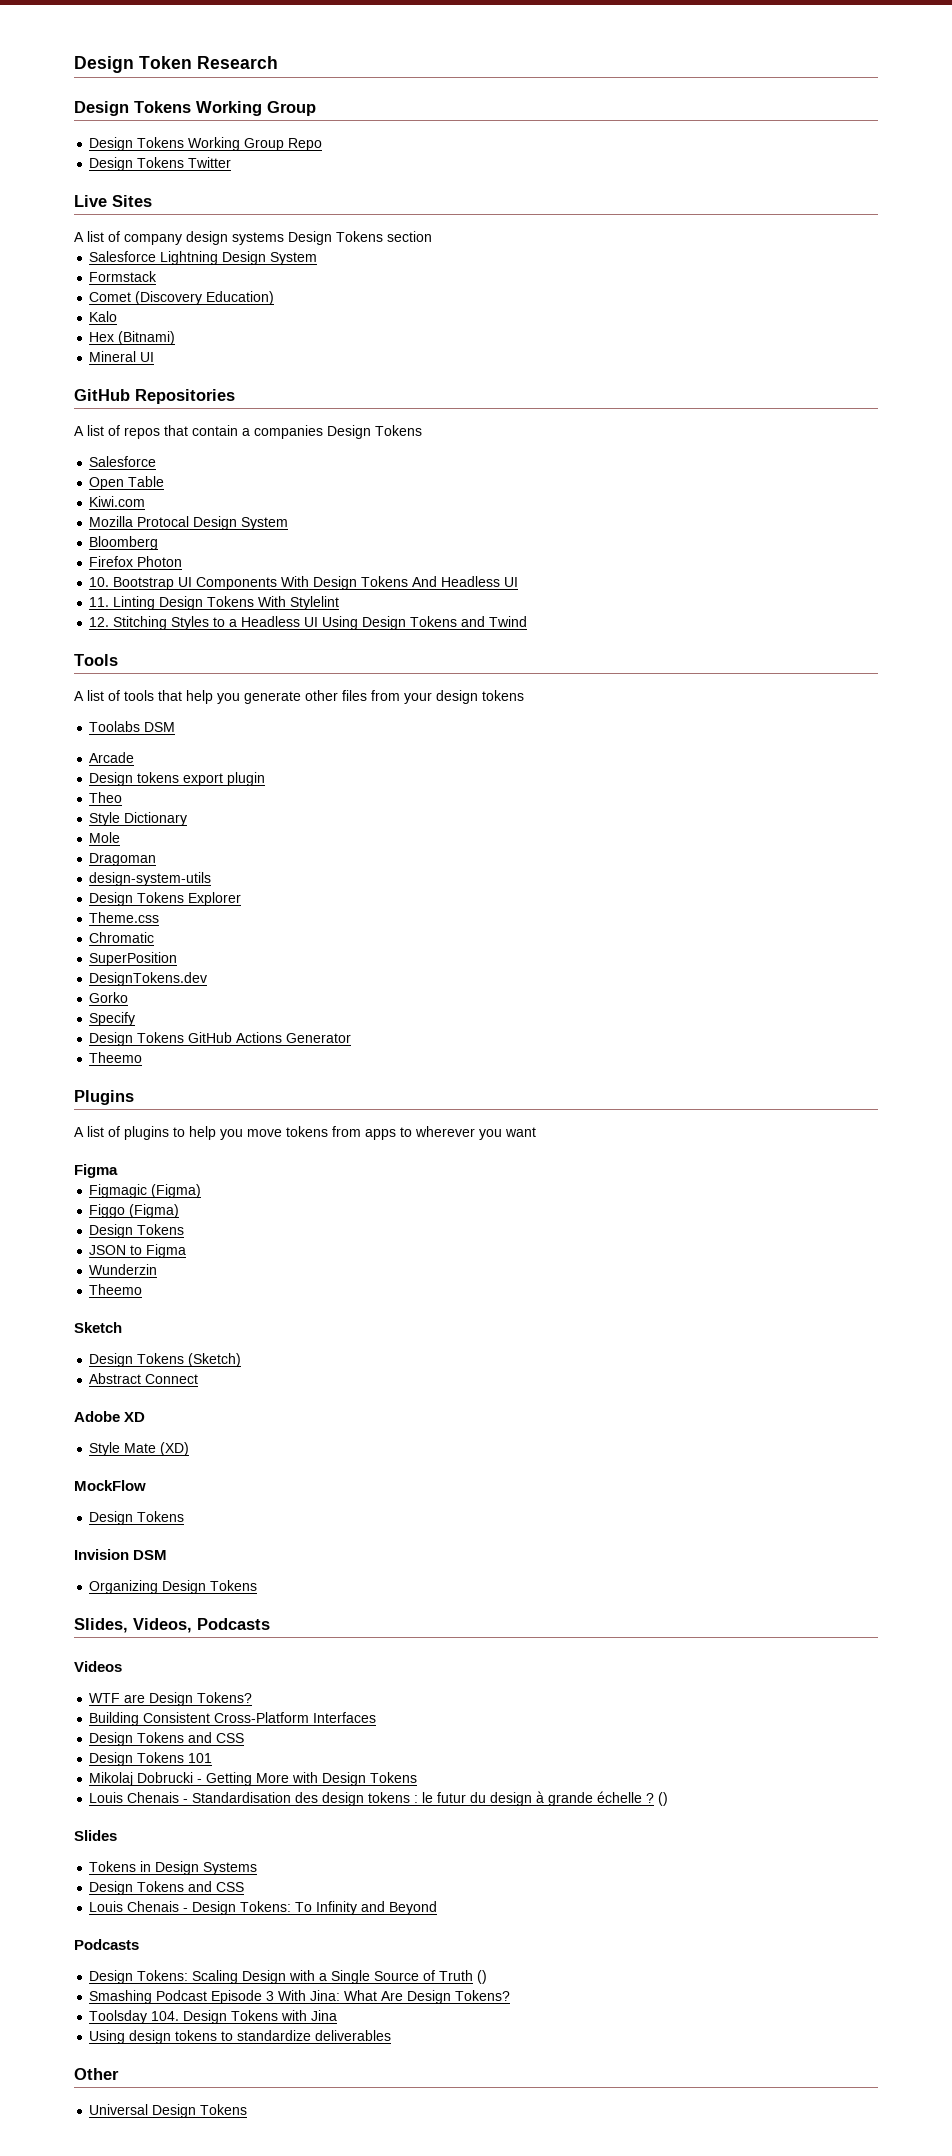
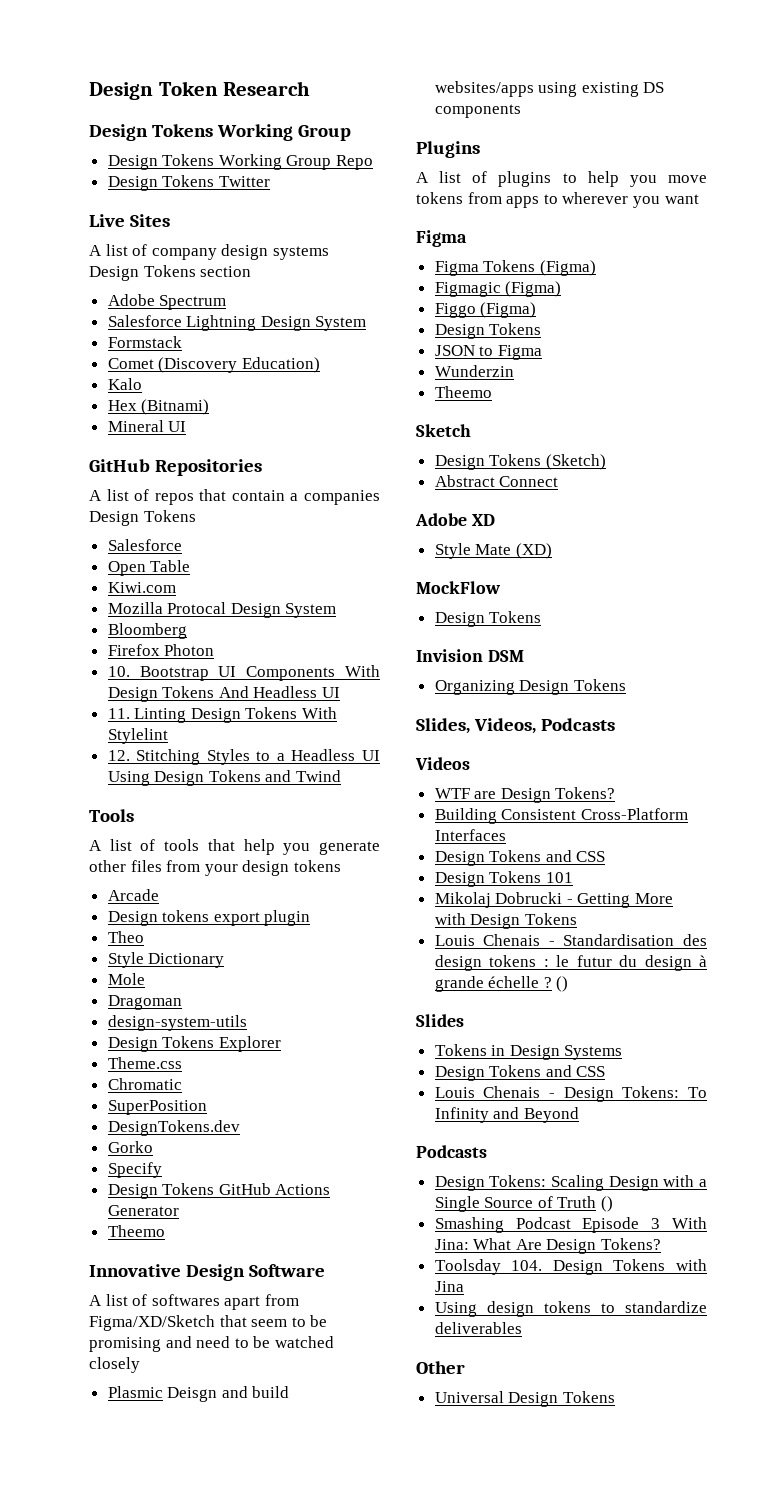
(432, 236) none -> [107,294,227,310] // Adobe Spectrum
[89,721,176,732] // Toolabs DSM -> (341, 866) none
(143, 1057) none -> [89,1264,326,1281] [89,1294,299,1310] [89,1315,328,1331] [89,1336,334,1352] [89,1357,140,1373] [107,1386,290,1402] [434,81,665,97] [434,104,521,118] // Innovative Design Software // A list of softwares apart from Figma/XD/Sketch that seem to be promising and need to be watched closely // Plasmic Deisgn and build websites/apps using existing DS components
(118, 1171) none -> [434,260,596,276] // Figma Tokens (Figma)

